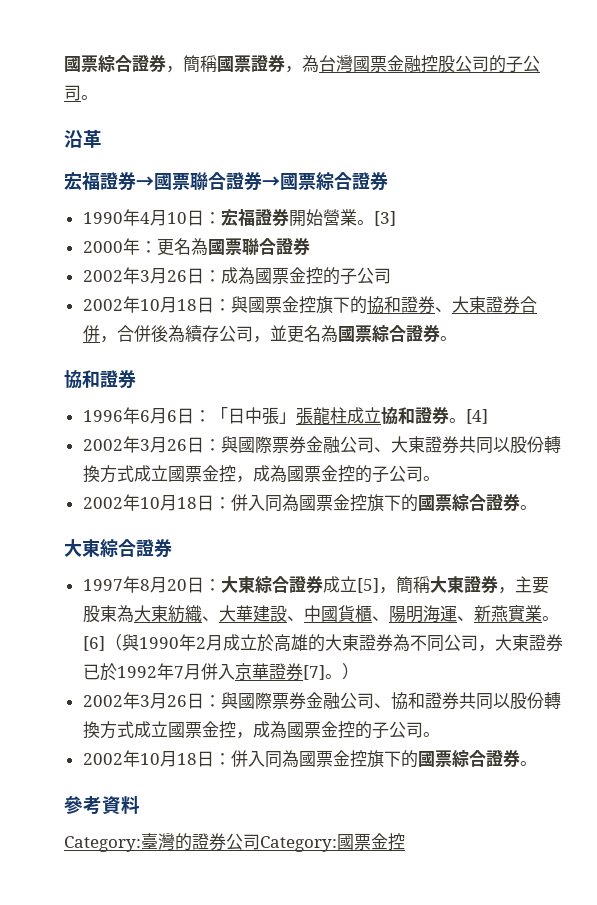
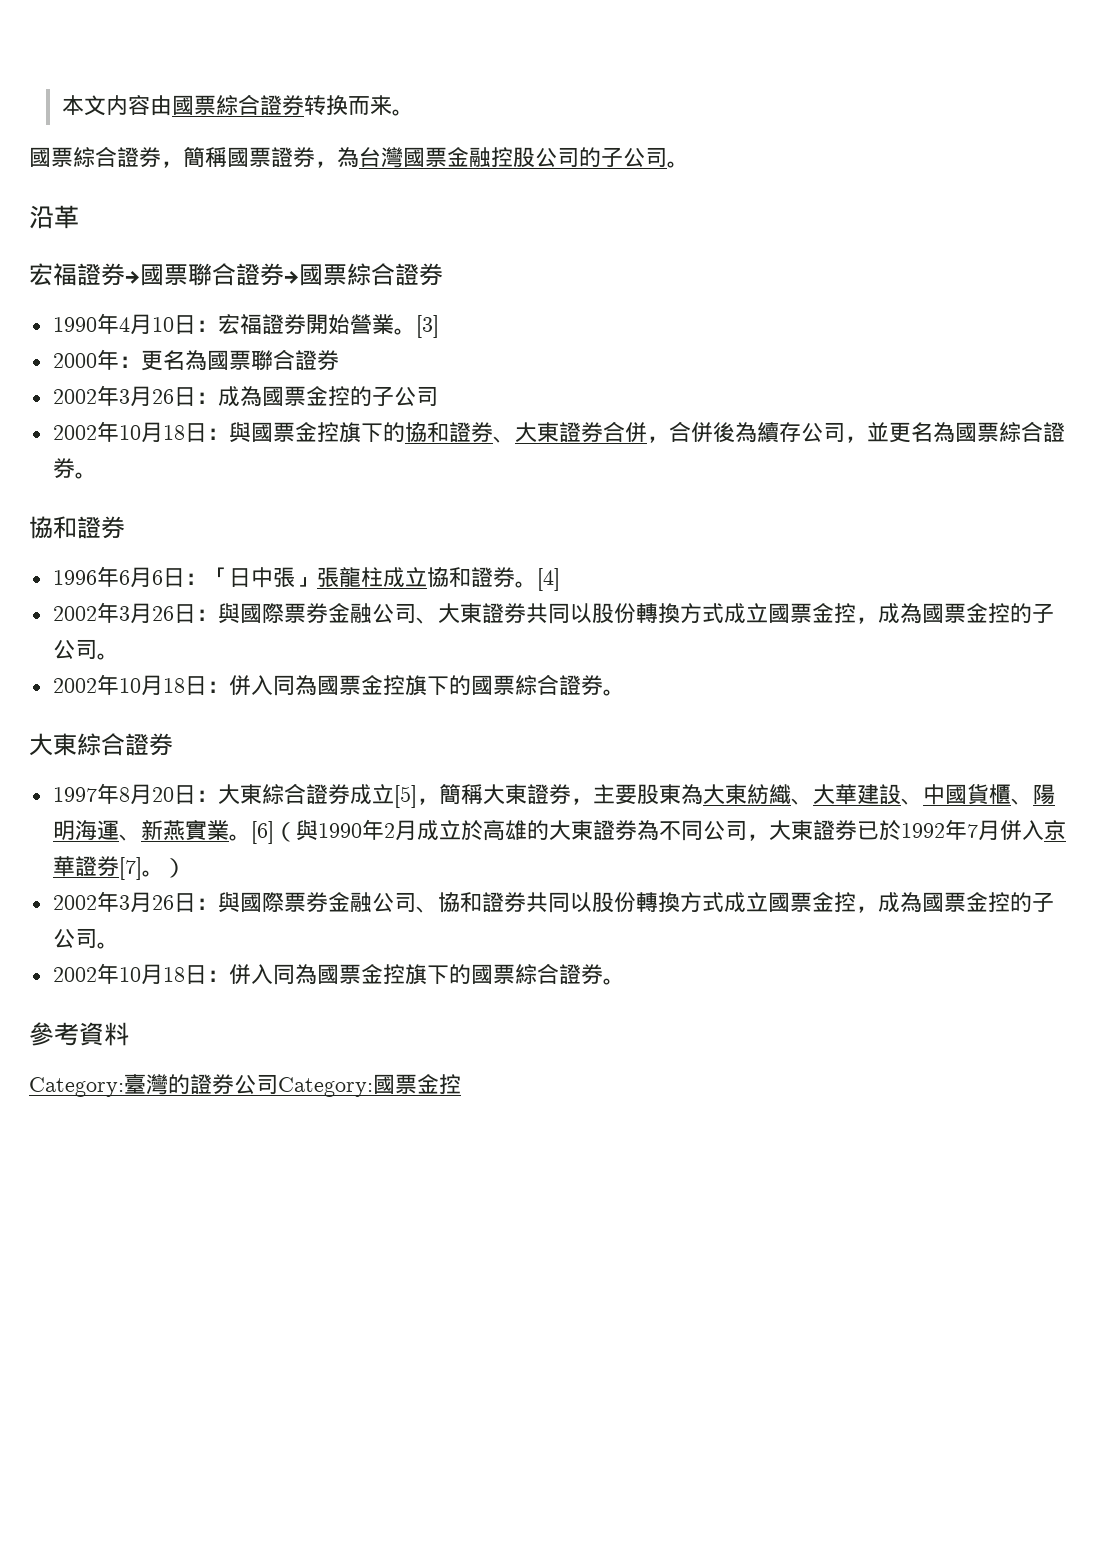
(64, 64) none -> [61,94,414,116] 本文内容由國票綜合證券转换而来。 //

